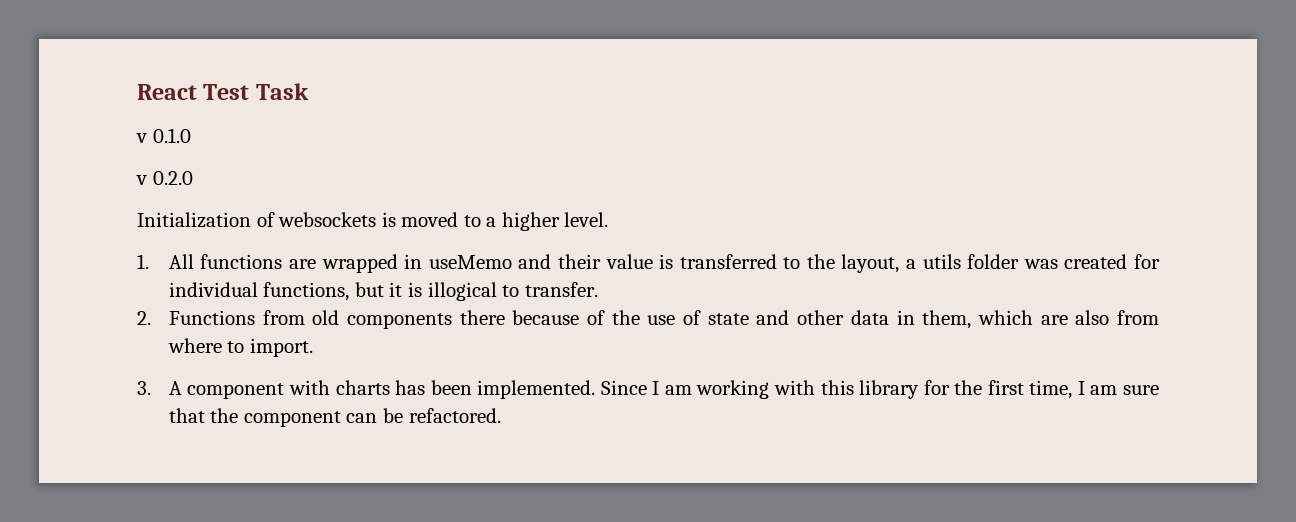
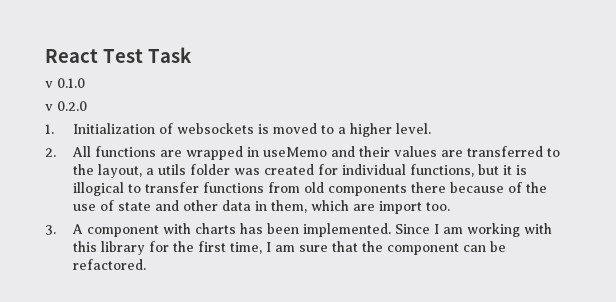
(193, 178) none -> [45,124,54,134] 1.
[137,254,149,269] 1. -> [45,148,56,157] 2.
[605,254,674,269] value is -> [393,146,463,157] values are
[524,282,598,297] [137,310,255,325] transfer. // 2. Functions -> [144,182,264,193] transfer functions
[1075,310,1159,325] [167,338,313,357] also from where to import. -> [378,201,450,214] import too.

